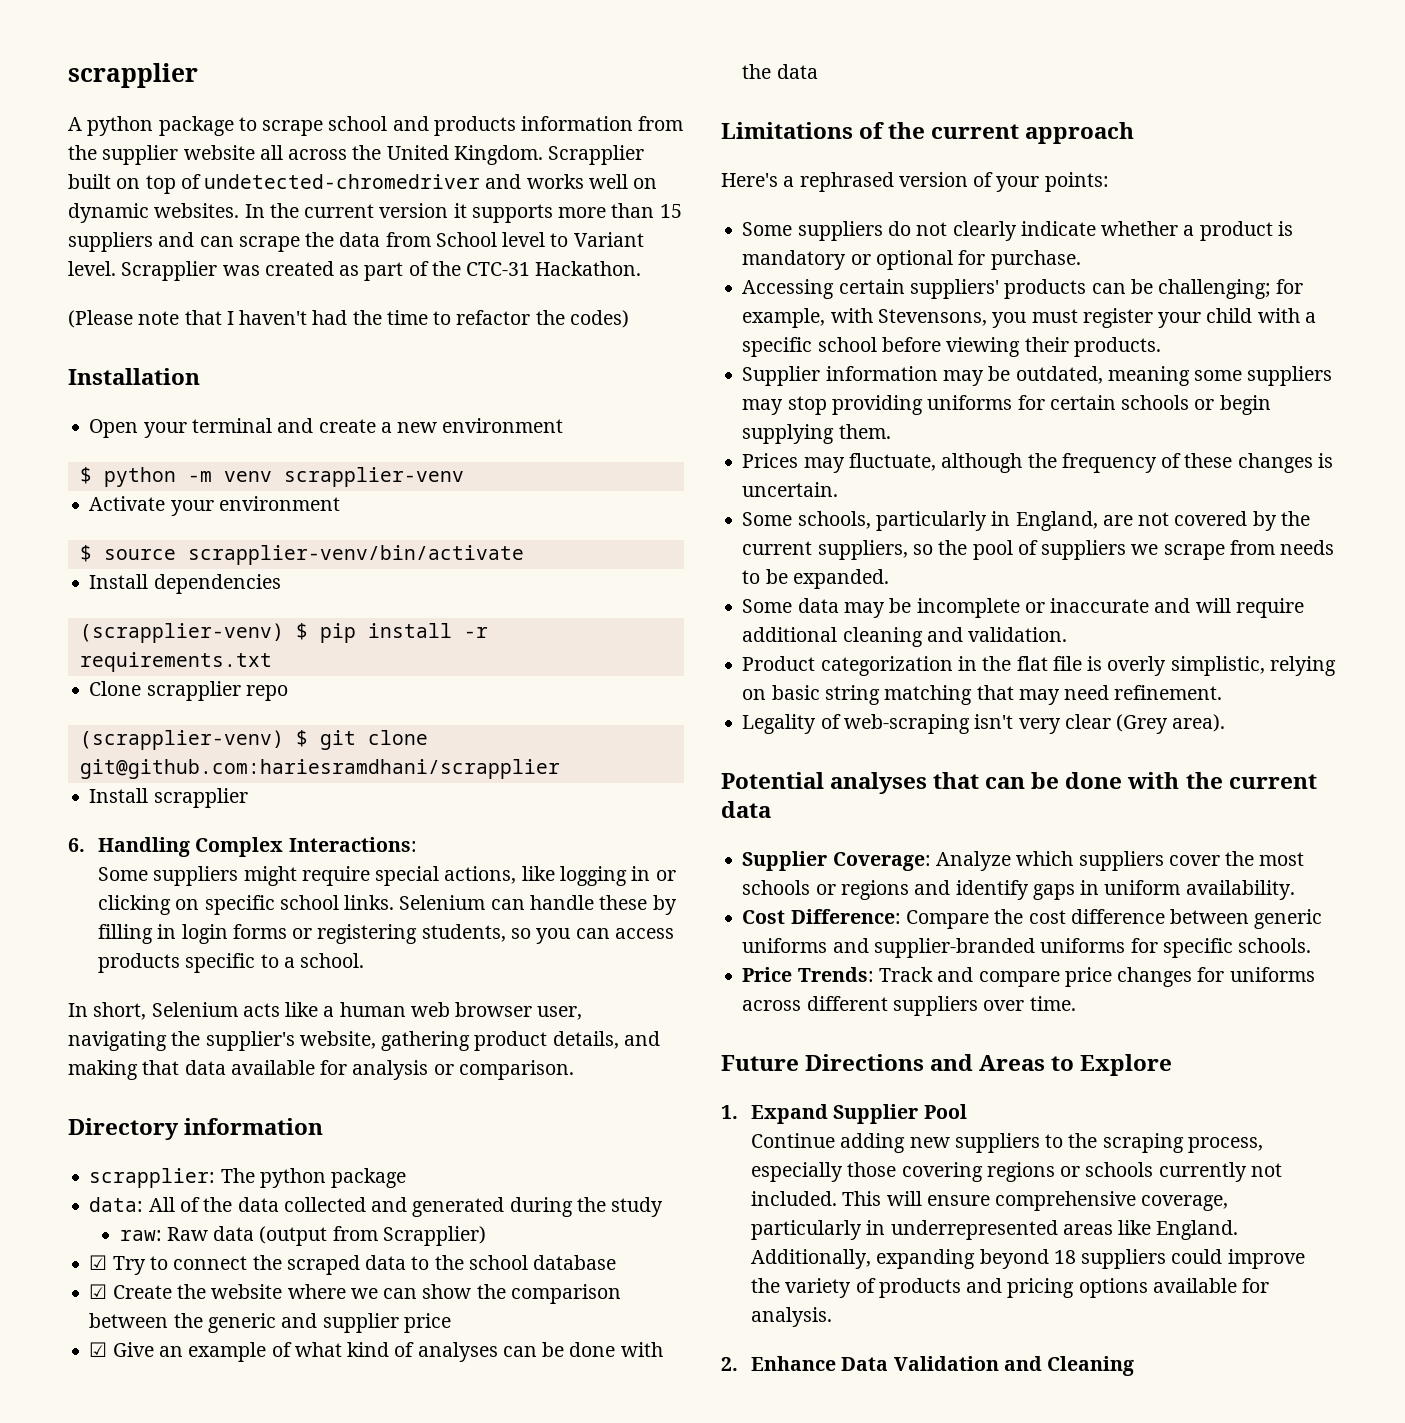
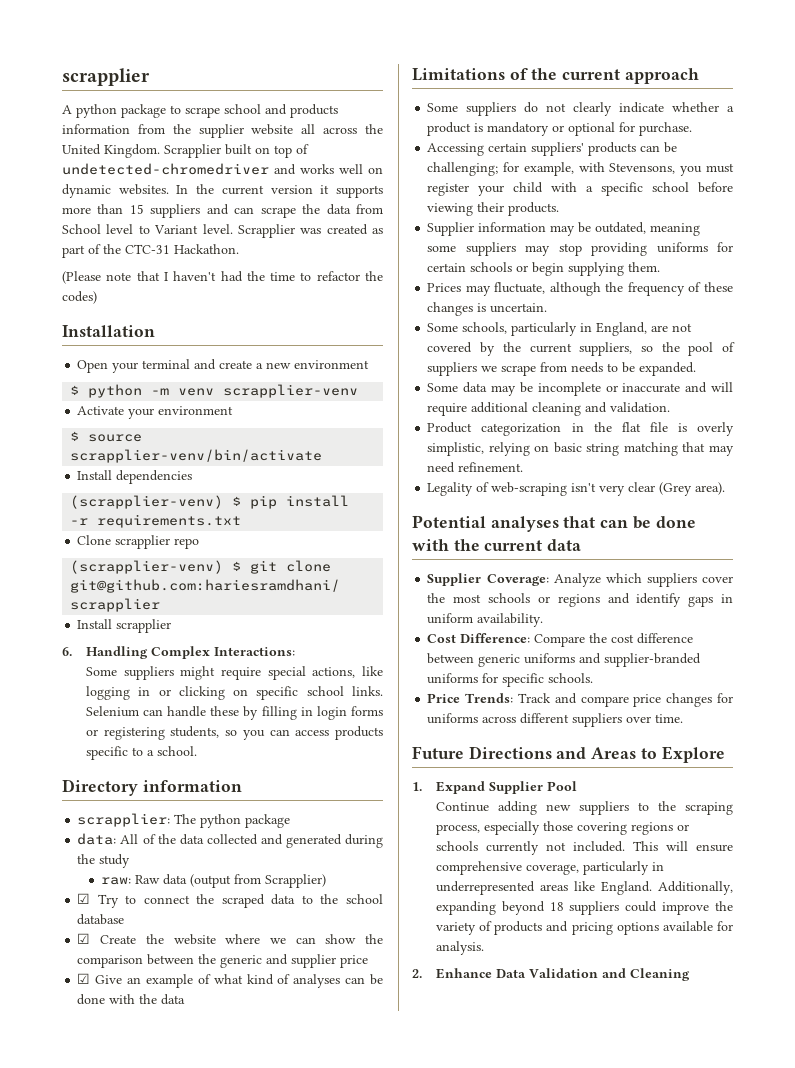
[68,1002,583,1020] [68,1031,660,1051] [68,1060,574,1080] // In short, Selenium acts like a human web browser user, navigating the supplier's website, gathering product details, and making that data available for analysis or comparison. -> (197, 751) none
[721,172,1109,192] // Here's a rephrased version of your points: -> (699, 76) none

